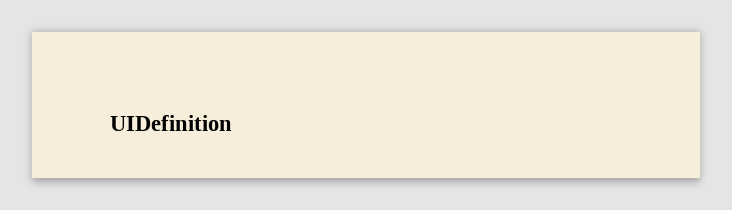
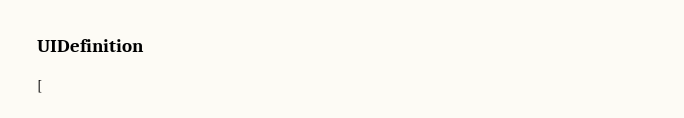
(232, 123) none -> [37,80,42,93] // [

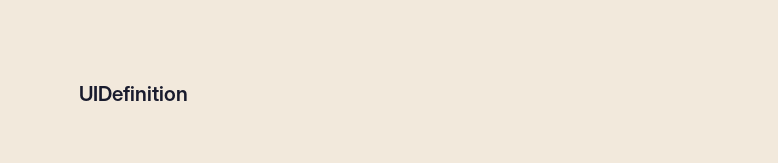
[37,80,42,93] // [ -> (188, 93) none

